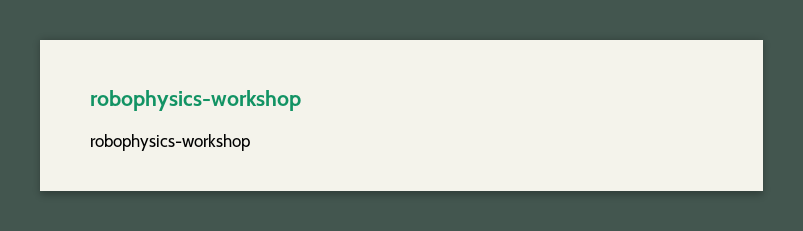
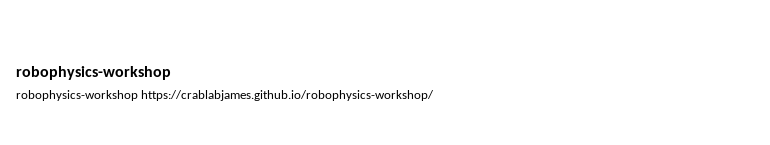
(250, 142) none -> [141,90,435,101] https://crablabjames.github.io/robophysics-workshop/

